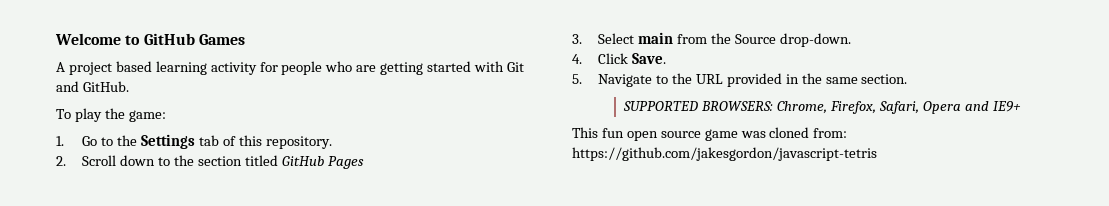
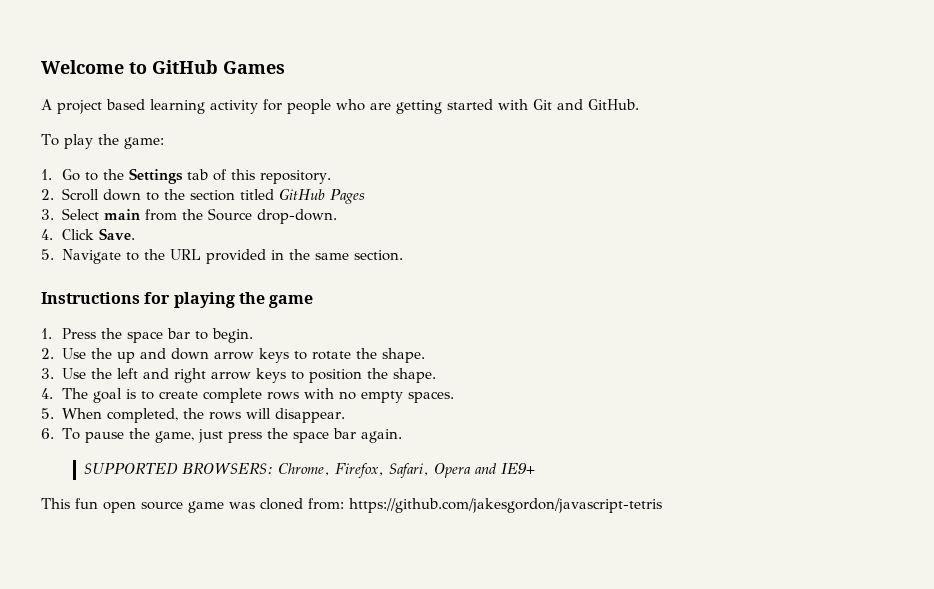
(908, 79) none -> [41,292,314,308] [41,328,254,343] [41,348,426,363] [41,368,437,383] [41,388,455,403] [41,408,346,423] [41,428,403,443] // Instructions for playing the game // 1. Press the space bar to begin. // 2. Use the up and down arrow keys to rotate the shape. // 3. Use the left and right arrow keys to position the shape. // 4. The goal is to create complete rows with no empty spaces. // 5. When completed, the rows will disappear. // 6. To pause the game, just press the space bar again.

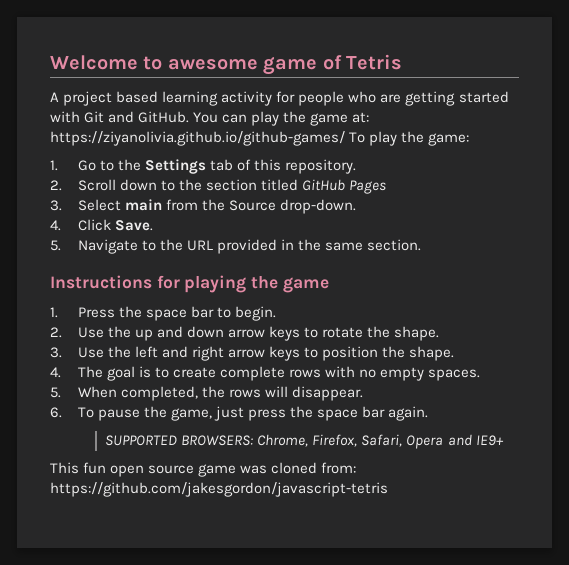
[152,60,285,74] GitHub Games -> [167,54,402,75] awesome game of Tetris
(639, 104) // -> [193,111,370,126] [50,131,345,146] You can play the game at: https://ziyanolivia.github.io/github-games/

